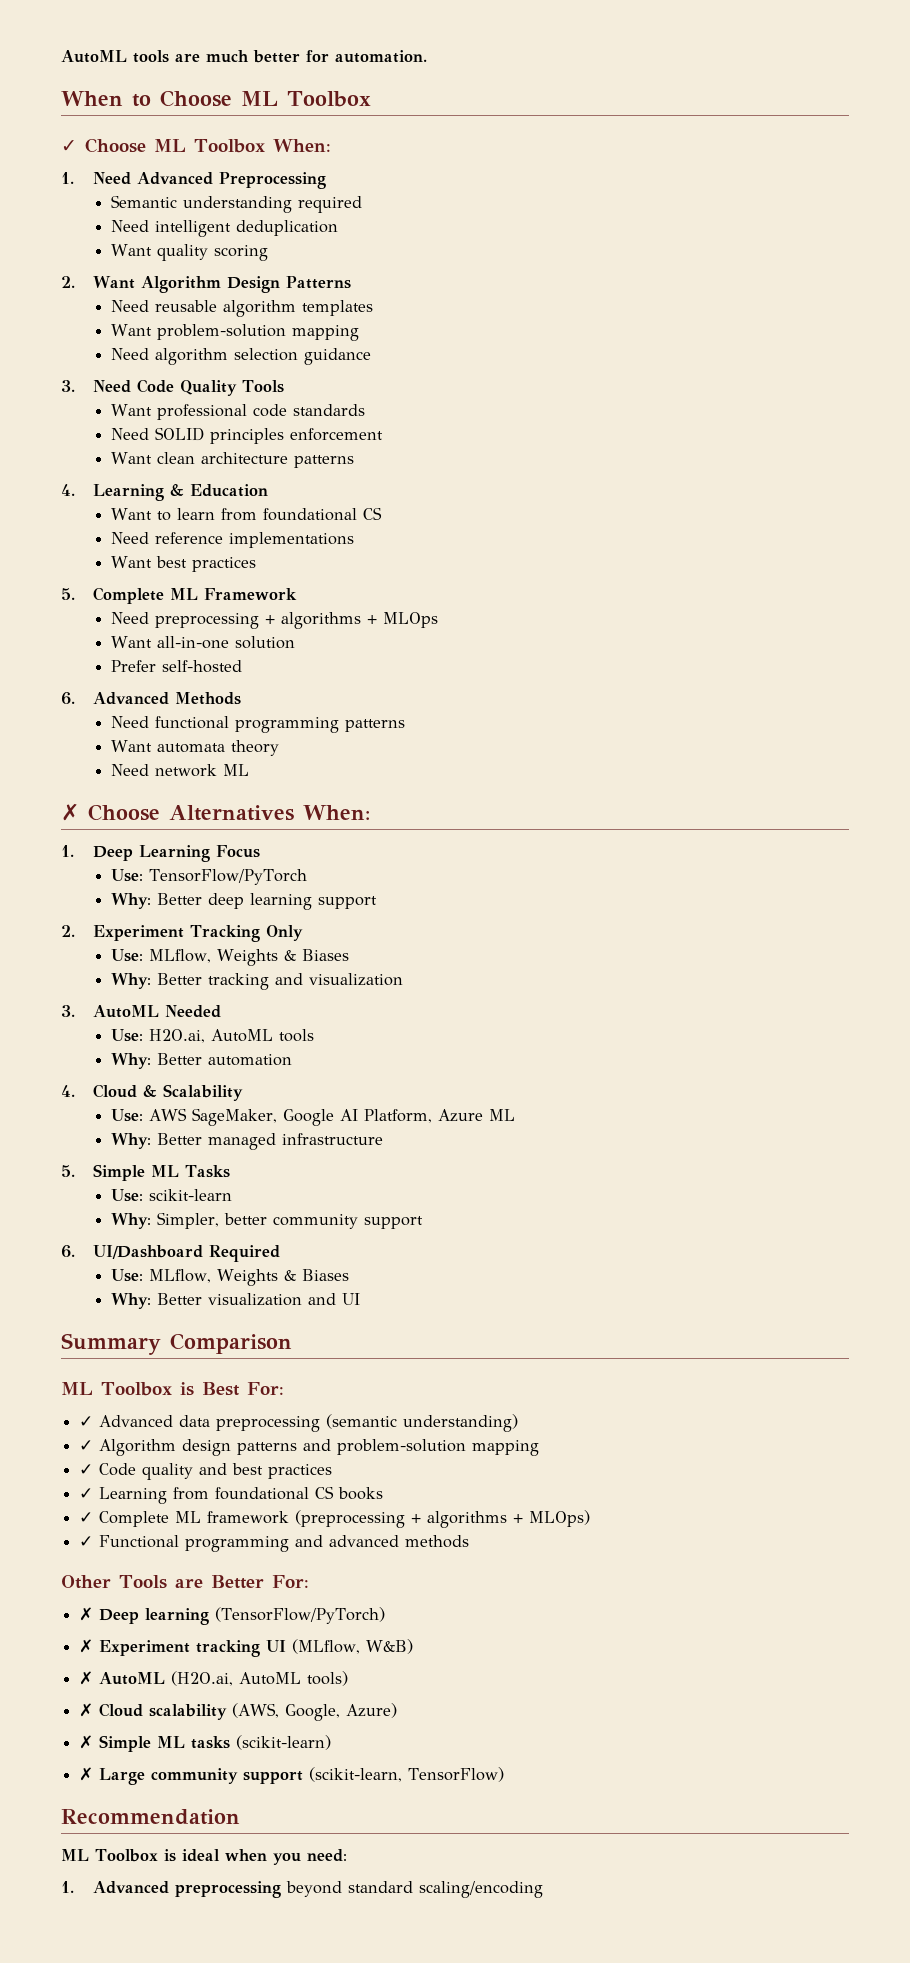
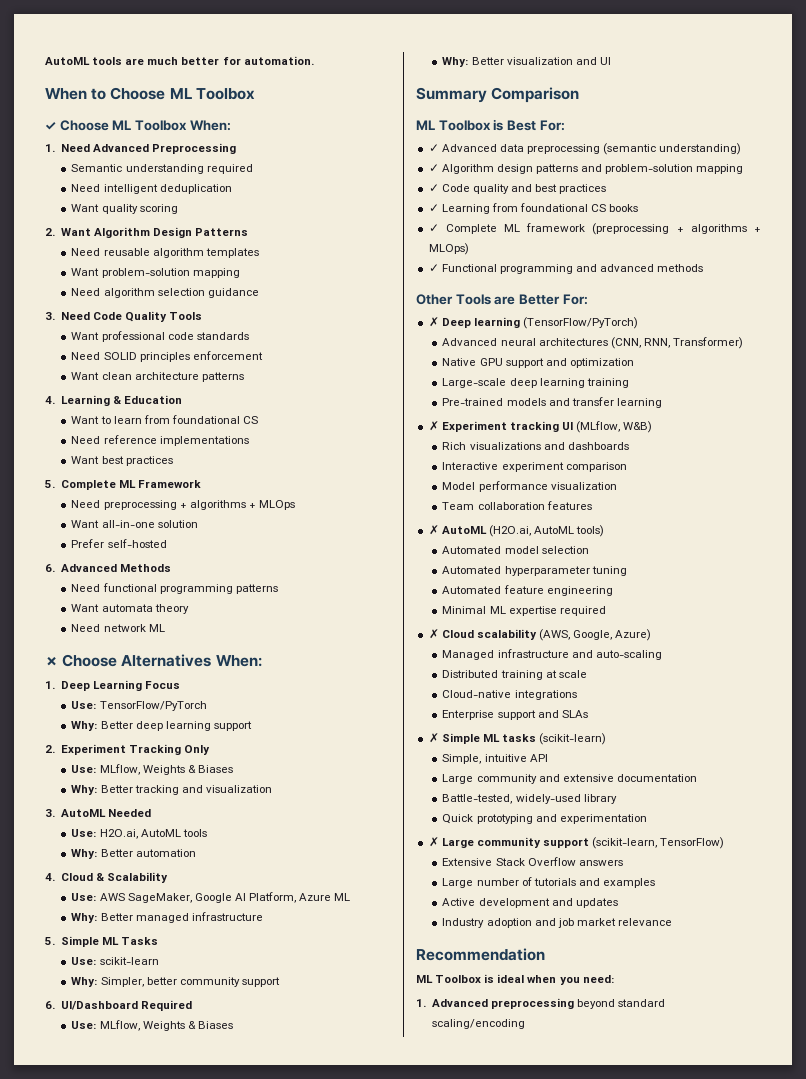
(386, 1615) none -> [442,337,743,349] [442,358,634,368] [442,378,629,388] [442,397,662,408] // Advanced neural architectures (CNN, RNN, Transformer) // Native GPU support and optimization // Large-scale deep learning training // Pre-trained models and transfer learning
(414, 1646) none -> [442,442,629,450] [442,462,627,472] [442,481,617,492] [442,501,592,510] // Rich visualizations and dashboards // Interactive experiment comparison // Model performance visualization // Team collaboration features
(349, 1678) none -> [442,546,589,554] [442,566,627,576] [442,585,613,596] [442,606,606,616] // Automated model selection // Automated hyperparameter tuning // Automated feature engineering // Minimal ML expertise required
(398, 1710) none -> [442,649,662,660] [442,670,587,680] [442,690,577,700] [442,710,588,720] // Managed infrastructure and auto-scaling // Distributed training at scale // Cloud-native integrations // Enterprise support and SLAs
(332, 1742) none -> [442,754,548,764] [442,774,697,784] [442,794,617,804] [442,814,647,824] // Simple, intuitive API // Large community and extensive documentation // Battle-tested, widely-used library // Quick prototyping and experimentation
(505, 1774) none -> [442,857,623,866] [442,877,655,888] [442,898,618,908] [442,918,672,928] // Extensive Stack Overflow answers // Large number of tutorials and examples // Active development and updates // Industry adoption and job market relevance

